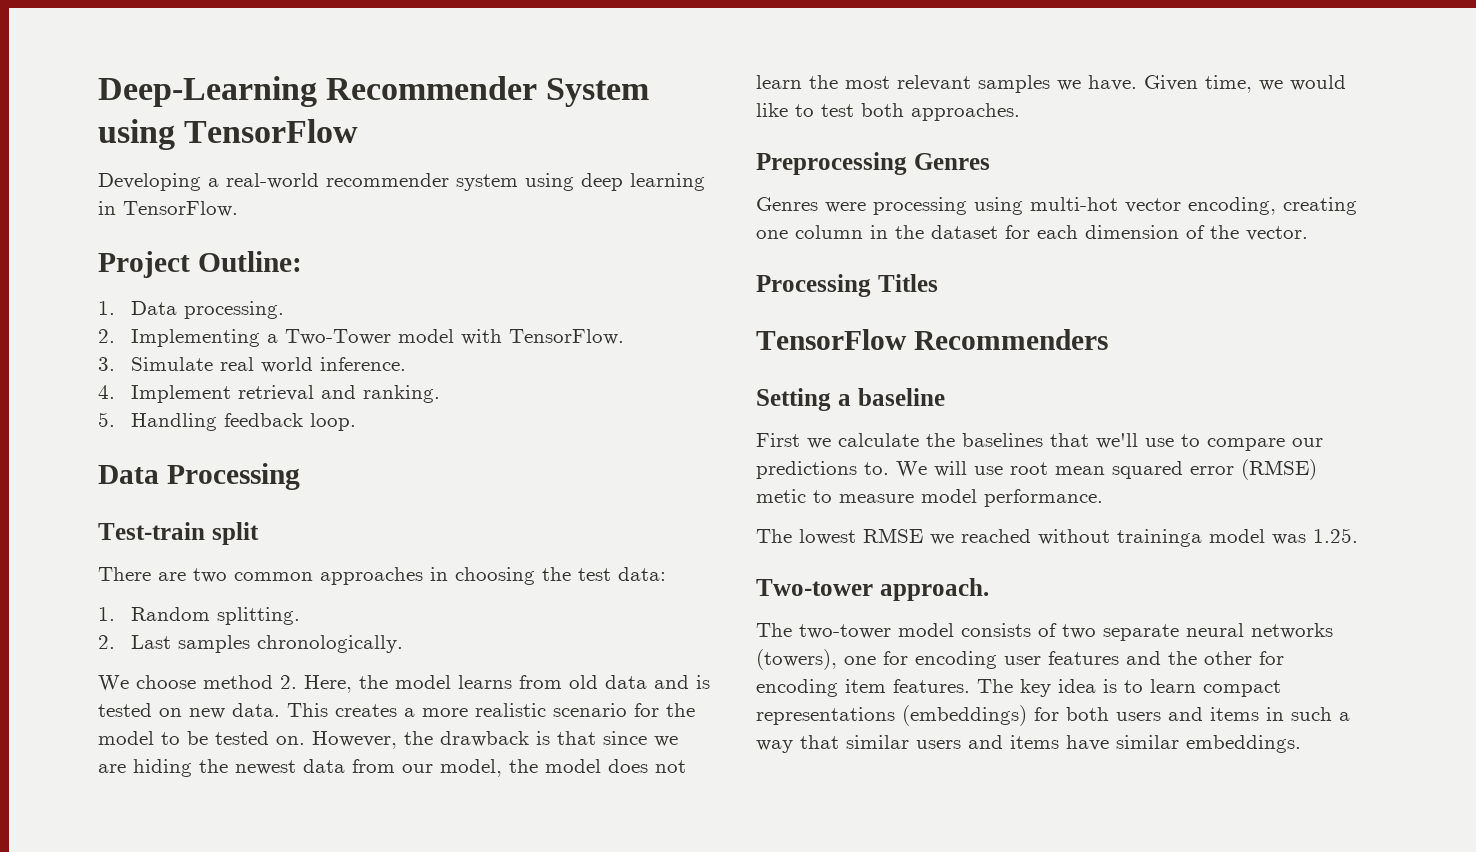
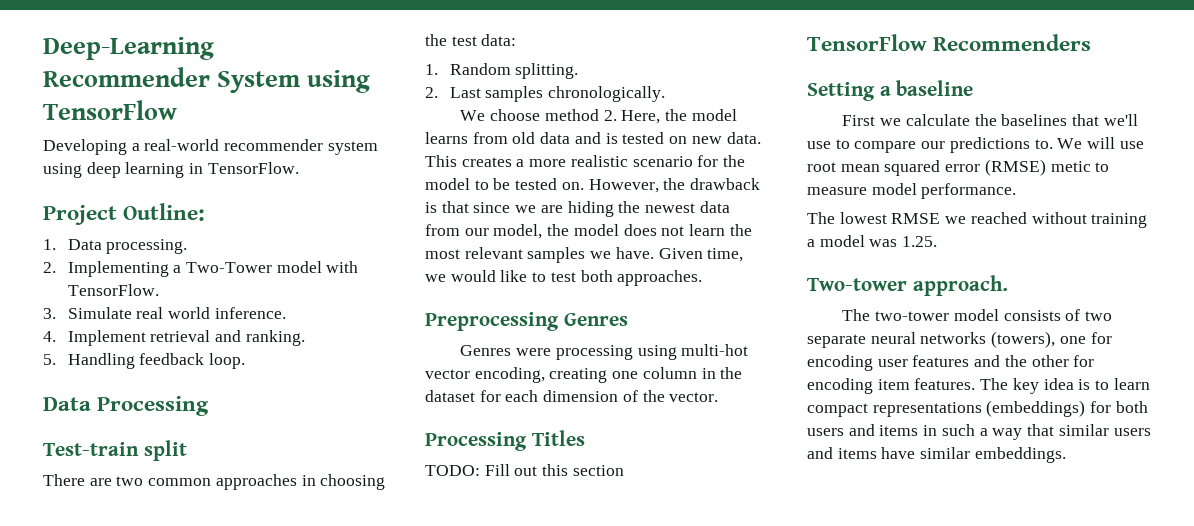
(938, 283) none -> [425,464,624,476] // TODO: Fill out this section
[1117,529,1202,547] traininga -> [1091,213,1148,228] [807,239,815,247] training a

